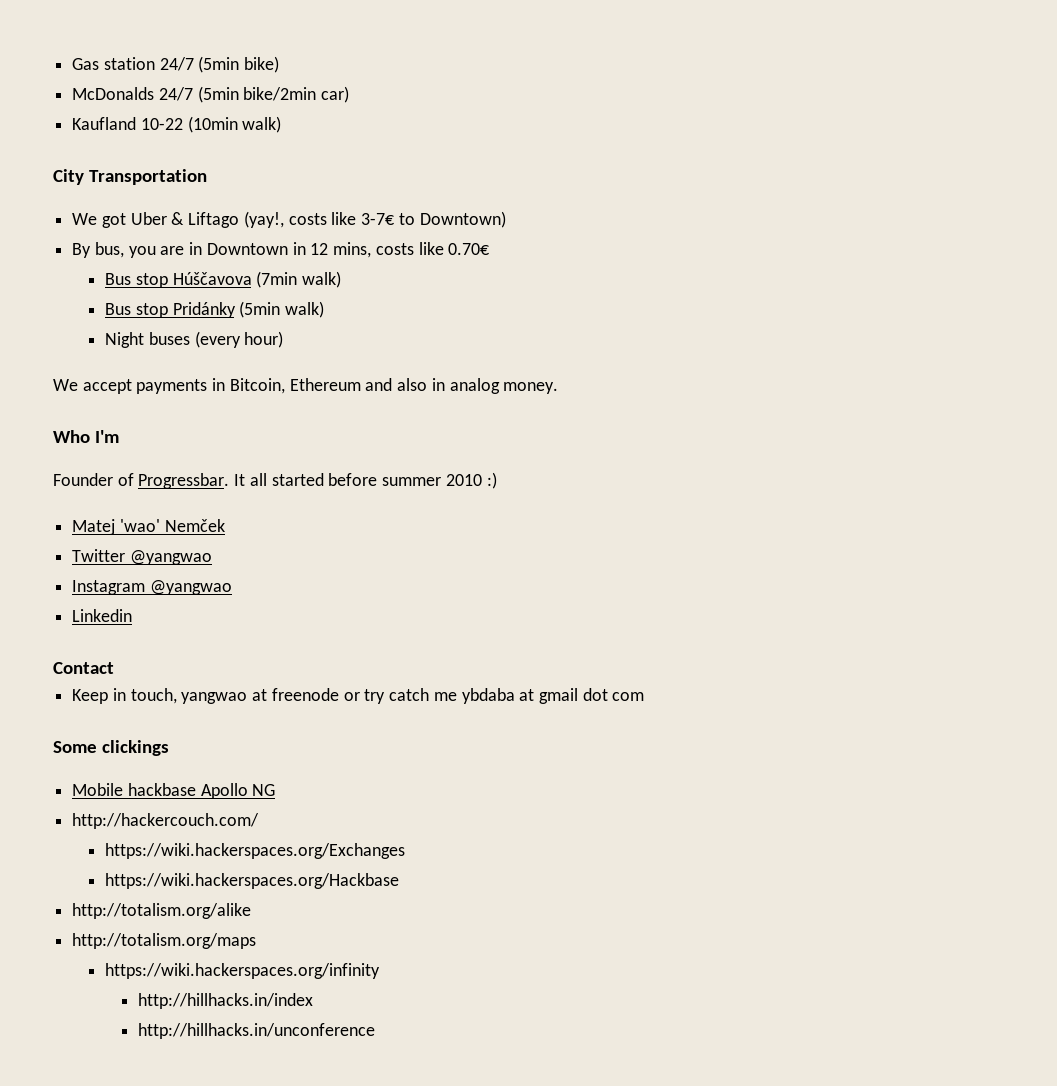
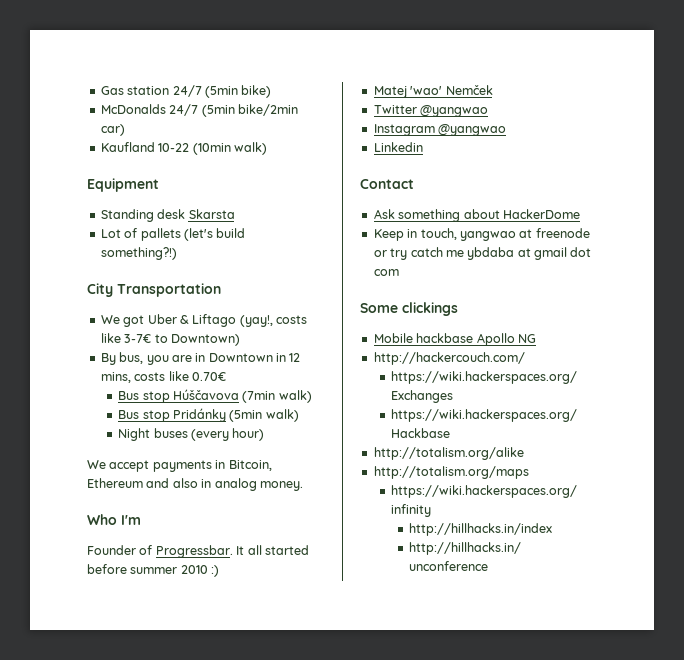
(282, 124) none -> [87,178,159,192] [100,209,235,222] [100,228,246,241] [100,247,177,260] // Equipment // Standing desk Skarsta // Lot of pallets (let's build something?!)
(114, 668) none -> [373,209,580,222] // Ask something about HackerDome

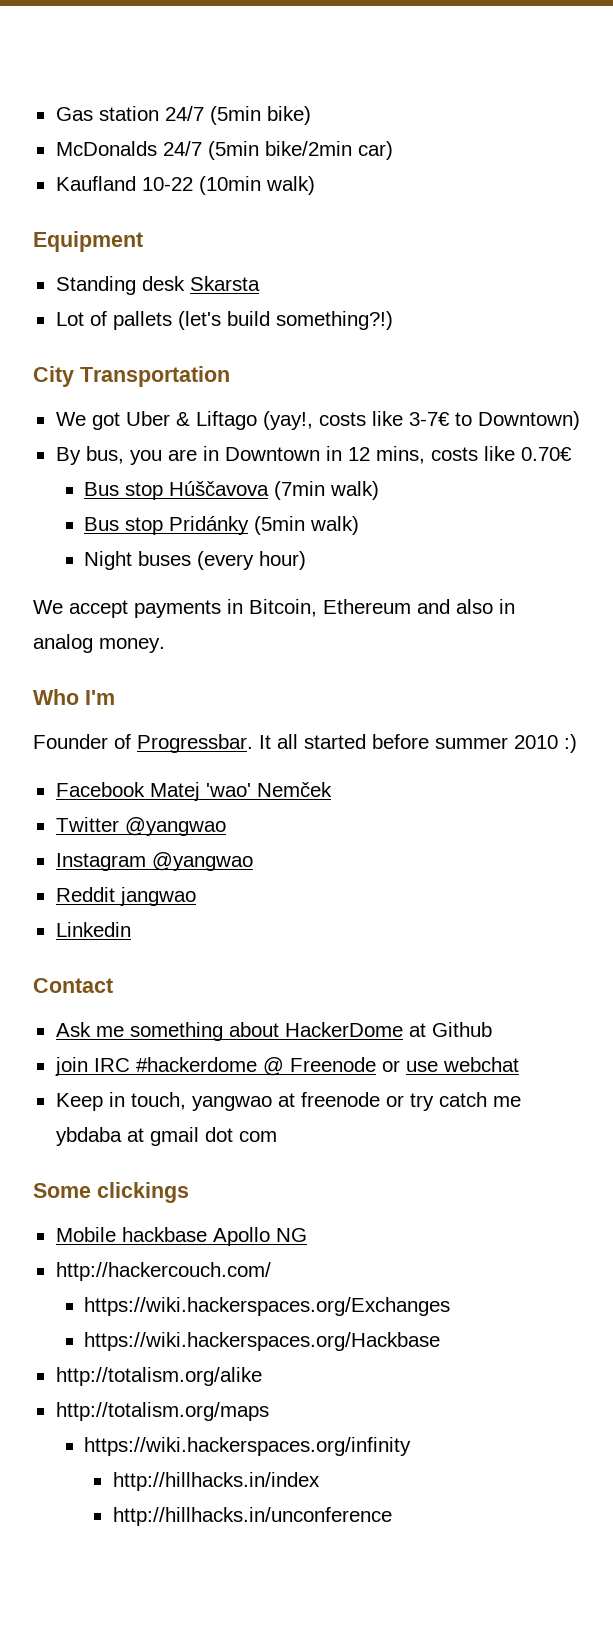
(220, 571) none -> [55,782,145,797] Facebook
(507, 130) none -> [55,887,196,906] // Reddit jangwao
(395, 214) none -> [95,1026,124,1037] me
(580, 214) none -> [408,1022,492,1037] [54,1057,519,1076] at Github // join IRC #hackerdome @ Freenode or use webchat

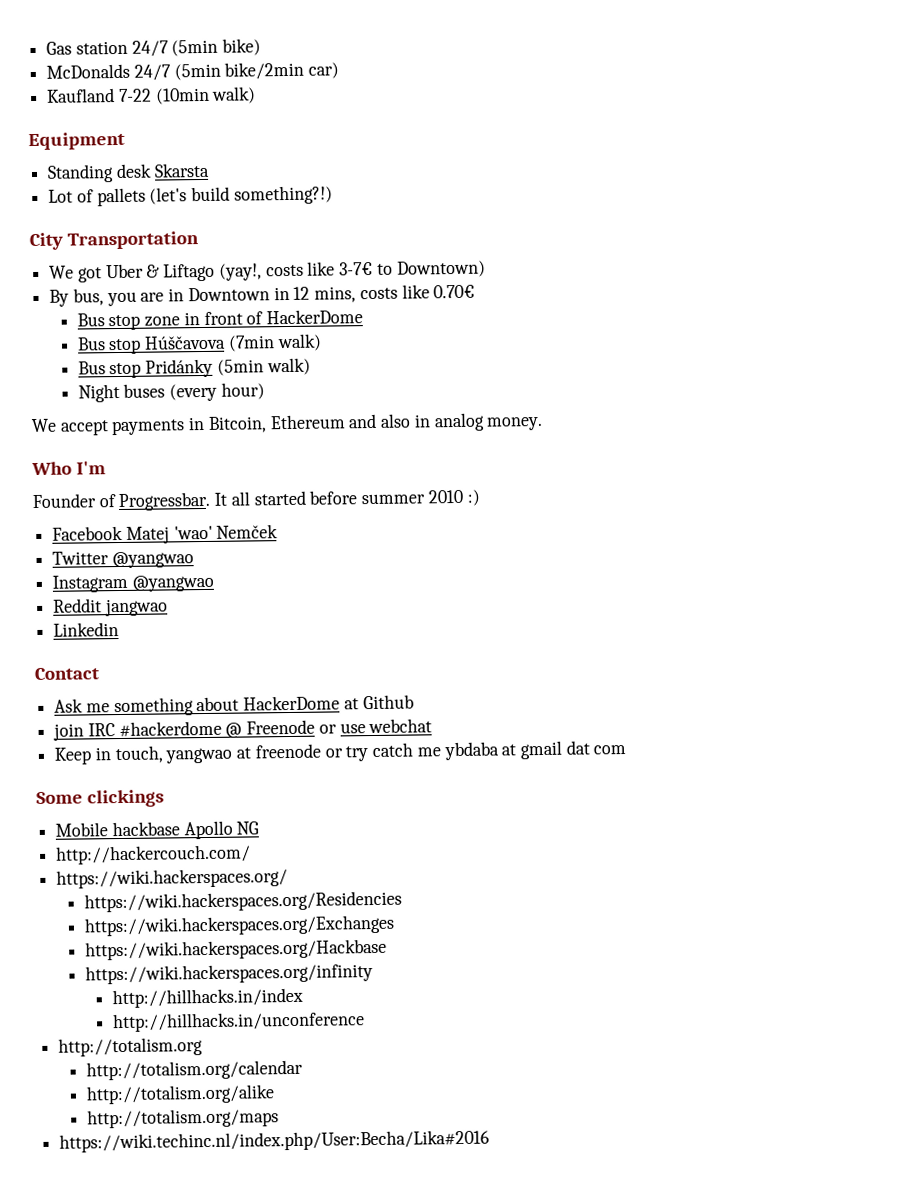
[141,177,193,191] 10-22 -> [118,88,152,102] 7-22
(572, 454) none -> [76,309,364,331] // Bus stop zone in front of HackerDome
[204,1127,233,1142] dot -> [565,740,590,755] dat
(271, 1271) none -> [56,868,289,889] [83,890,402,913] // https://wiki.hackerspaces.org/ // https://wiki.hackerspaces.org/Residencies
[55,1367,262,1386] [55,1402,269,1421] // http://totalism.org/alike // http://totalism.org/maps -> (387, 949) none
(392, 1516) none -> [58,1037,204,1057] [85,1059,303,1081] [85,1084,275,1105] [86,1108,279,1129] [59,1129,491,1153] // http://totalism.org // http://totalism.org/calendar // http://totalism.org/alike // http://totalism.org/maps // https://wiki.techinc.nl/index.php/User:Becha/Lika#2016

